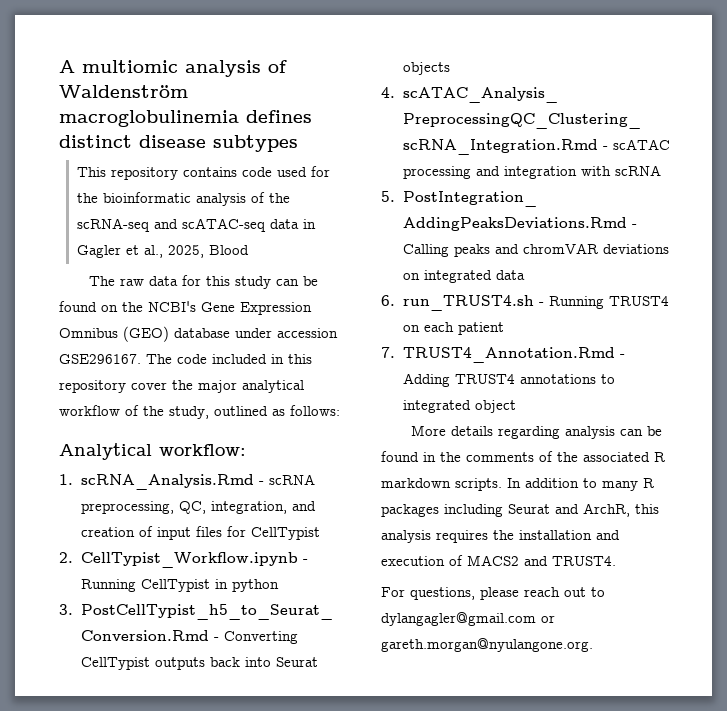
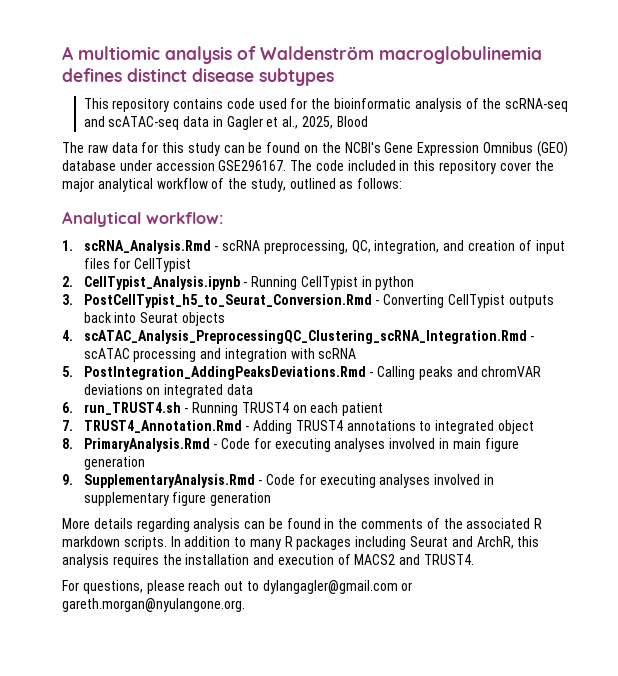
[80,552,298,568] CellTypist_Workflow.ipynb -> [83,276,240,290] CellTypist_Analysis.ipynb
(516, 406) none -> [62,438,519,452] [83,456,145,470] [62,474,494,488] [83,492,272,506] // 8. PrimaryAnalysis.Rmd - Code for executing analyses involved in main figure generation // 9. SupplementaryAnalysis.Rmd - Code for executing analyses involved in supplementary figure generation

